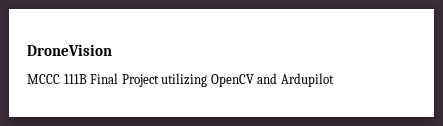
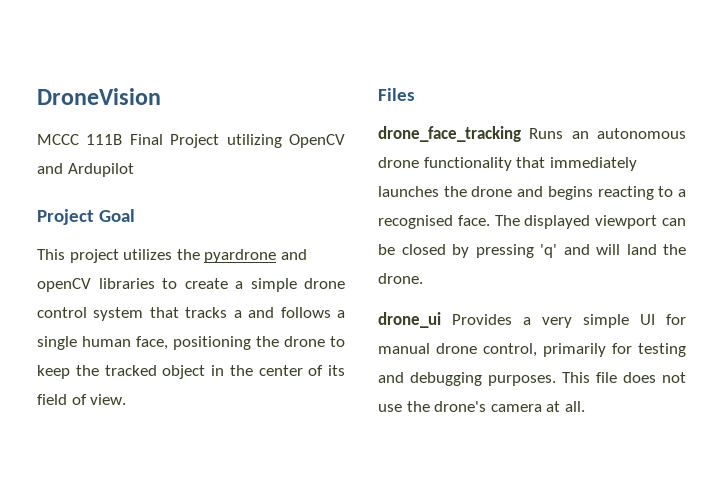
(334, 80) none -> [37,209,136,225] [37,249,307,263] [37,278,345,292] [37,307,345,321] [37,336,345,350] [37,365,345,379] [37,394,127,405] [378,88,415,101] [378,126,686,142] [378,157,637,171] [378,186,686,200] [378,215,686,229] [378,244,686,258] [378,273,423,284] [378,312,686,328] [378,343,686,357] [378,372,686,386] [378,401,585,412] // Project Goal // This project utilizes the pyardrone and openCV libraries to create a simple drone control system that tracks a and follows a single human face, positioning the drone to keep the tracked object in the center of its field of view. // Files // drone_face_tracking Runs an autonomous drone functionality that immediately launches the drone and begins reacting to a recognised face. The displayed viewport can be closed by pressing 'q' and will land the drone. // drone_ui Provides a very simple UI for manual drone control, primarily for testing and debugging purposes. This file does not use the drone's camera at all.

